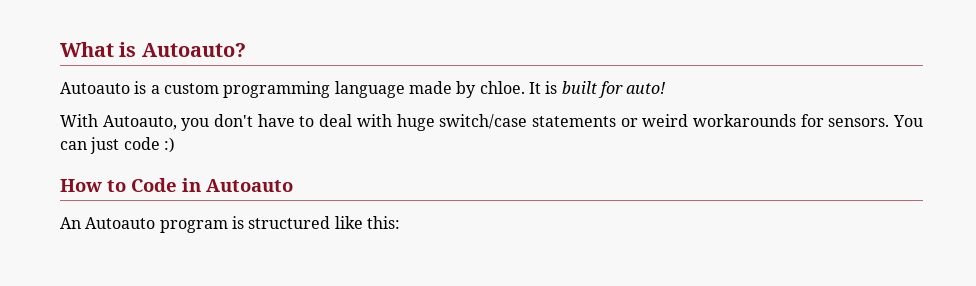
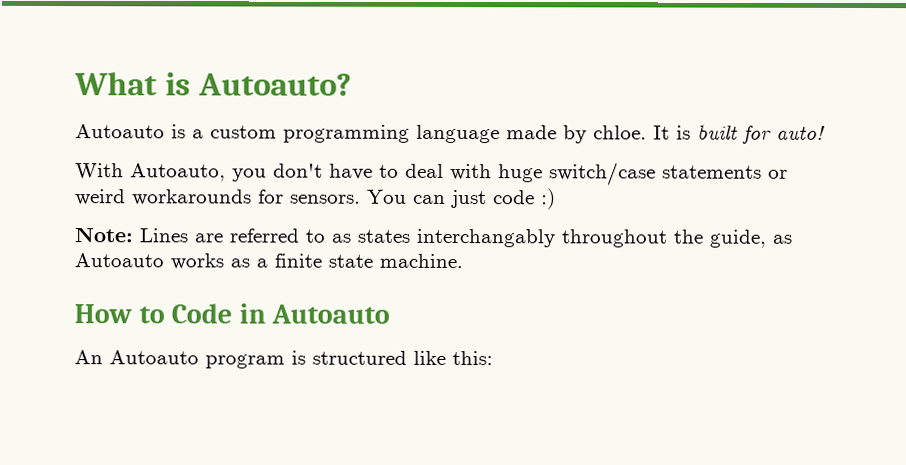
(175, 145) none -> [74,227,792,248] [74,253,463,270] // Note: Lines are referred to as states interchangably throughout the guide, as Autoauto works as a finite state machine.

